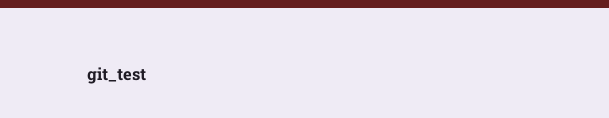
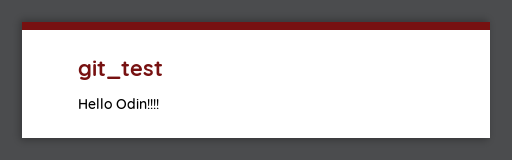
(146, 75) none -> [78,98,159,109] // Hello Odin!!!!

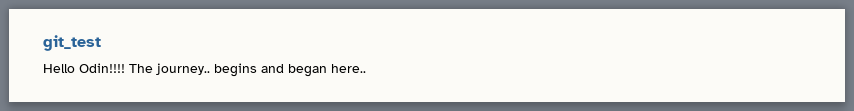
(159, 103) none -> [129,63,366,77] The journey.. begins and began here..

